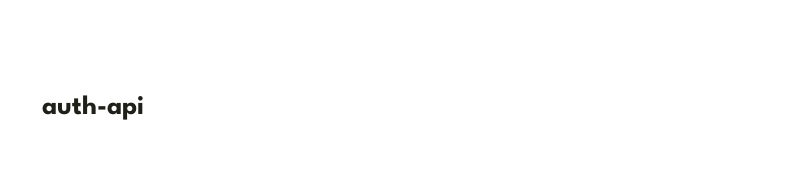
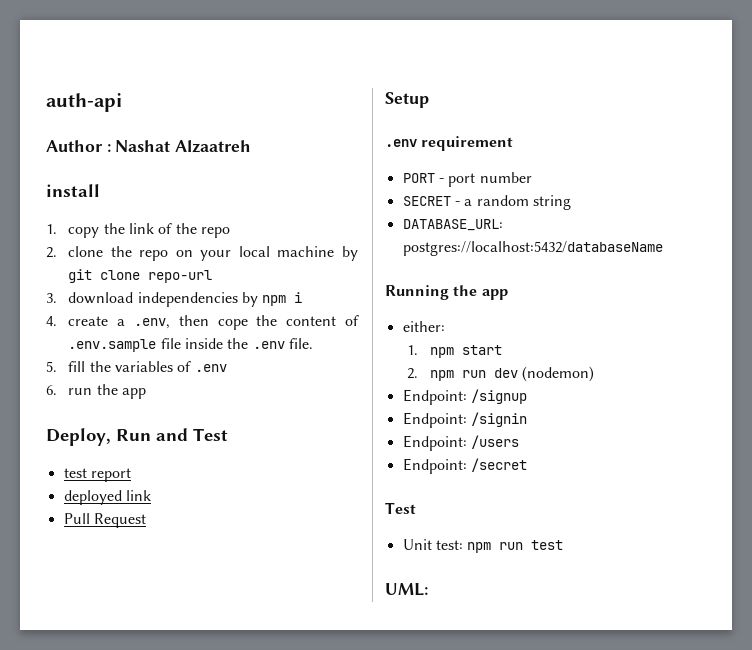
(144, 107) none -> [46,140,252,153] [46,184,100,197] [46,223,230,238] [46,246,358,261] [68,269,213,283] [46,292,303,307] [46,315,359,330] [68,338,313,352] [46,361,227,372] [46,384,146,399] [46,428,228,446] [63,468,131,482] [63,490,151,505] [63,513,146,528] [385,92,429,108] [385,136,514,151] [402,172,532,187] [402,195,571,210] [402,219,503,231] [402,241,663,256] [385,285,508,300] [402,321,445,332] [407,345,502,358] [407,366,594,382] [402,389,527,405] [402,412,527,428] [402,435,519,451] [402,458,527,474] [385,502,416,514] [402,539,564,553] [385,583,428,596] // Author : Nashat Alzaatreh // install // 1. copy the link of the repo // 2. clone the repo on your local machine by git clone repo-url // 3. download independencies by npm i // 4. create a .env, then cope the content of .env.sample file inside the .env file. // 5. fill the variables of .env // 6. run the app // Deploy, Run and Test // test report // deployed link // Pull Request // Setup // .env requirement // PORT - port number // SECRET - a random string // DATABASE_URL: postgres://localhost:5432/databaseName // Running the app // either: // 1. npm start // 2. npm run dev (nodemon) // Endpoint: /signup // Endpoint: /signin // Endpoint: /users // Endpoint: /secret // Test // Unit test: npm run test // UML:

